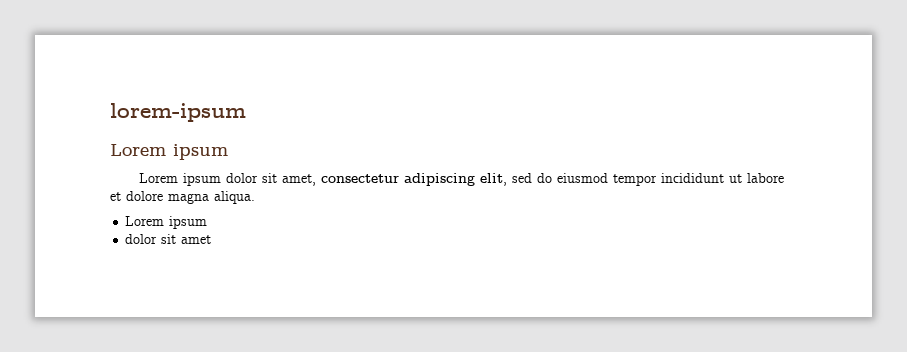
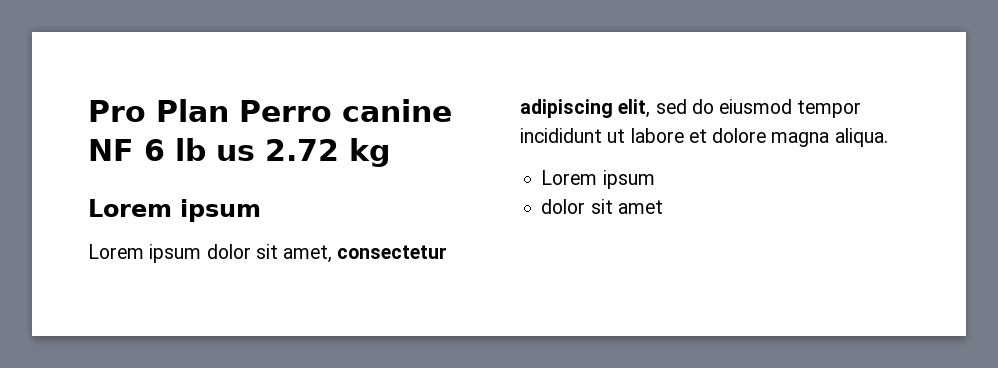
[110,103,246,122] lorem-ipsum -> [88,99,452,122] [88,138,390,167] Pro Plan Perro canine NF 6 lb us 2.72 kg

